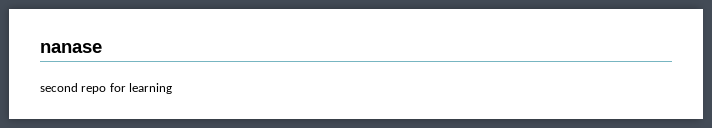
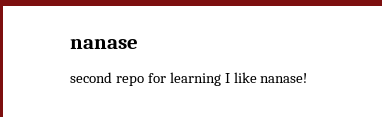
(173, 88) none -> [224,72,308,83] I like nanase!

